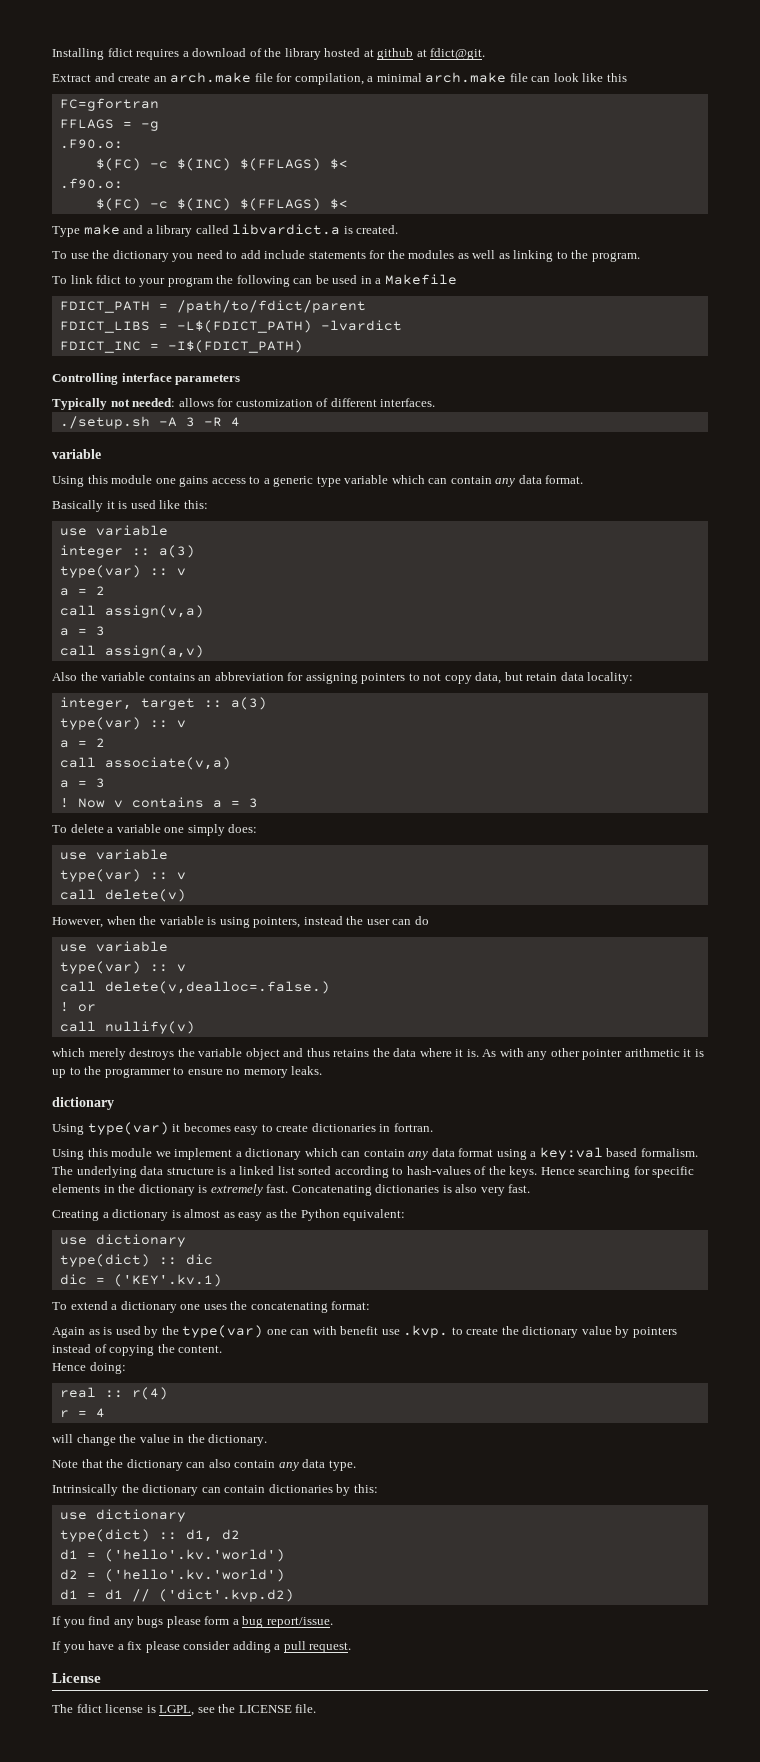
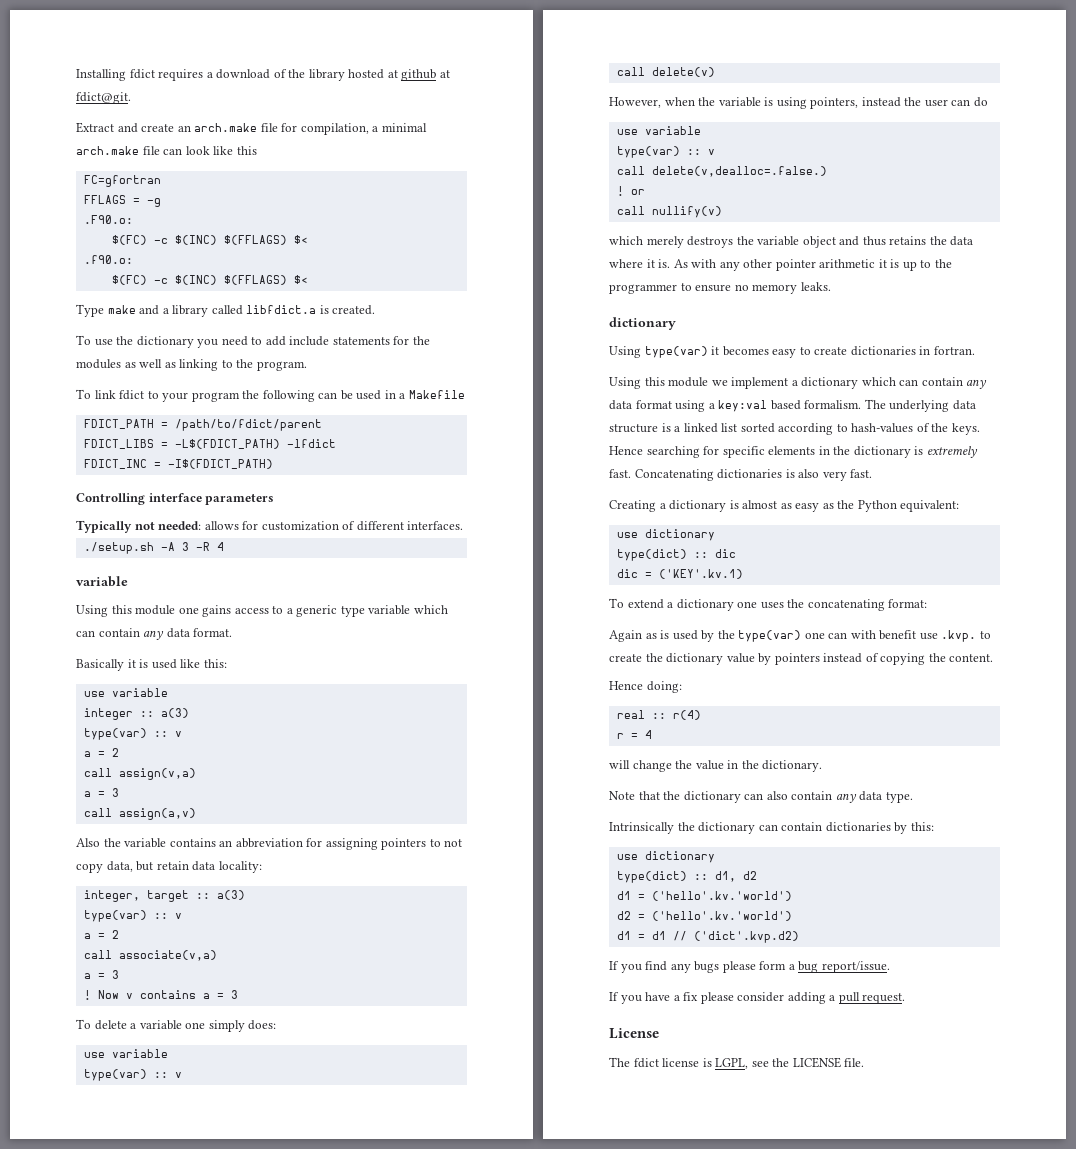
[232,224,341,235] libvardict.a -> [246,305,317,314] libfdict.a
[320,320,402,331] -lvardict -> [286,439,336,448] -lfdict

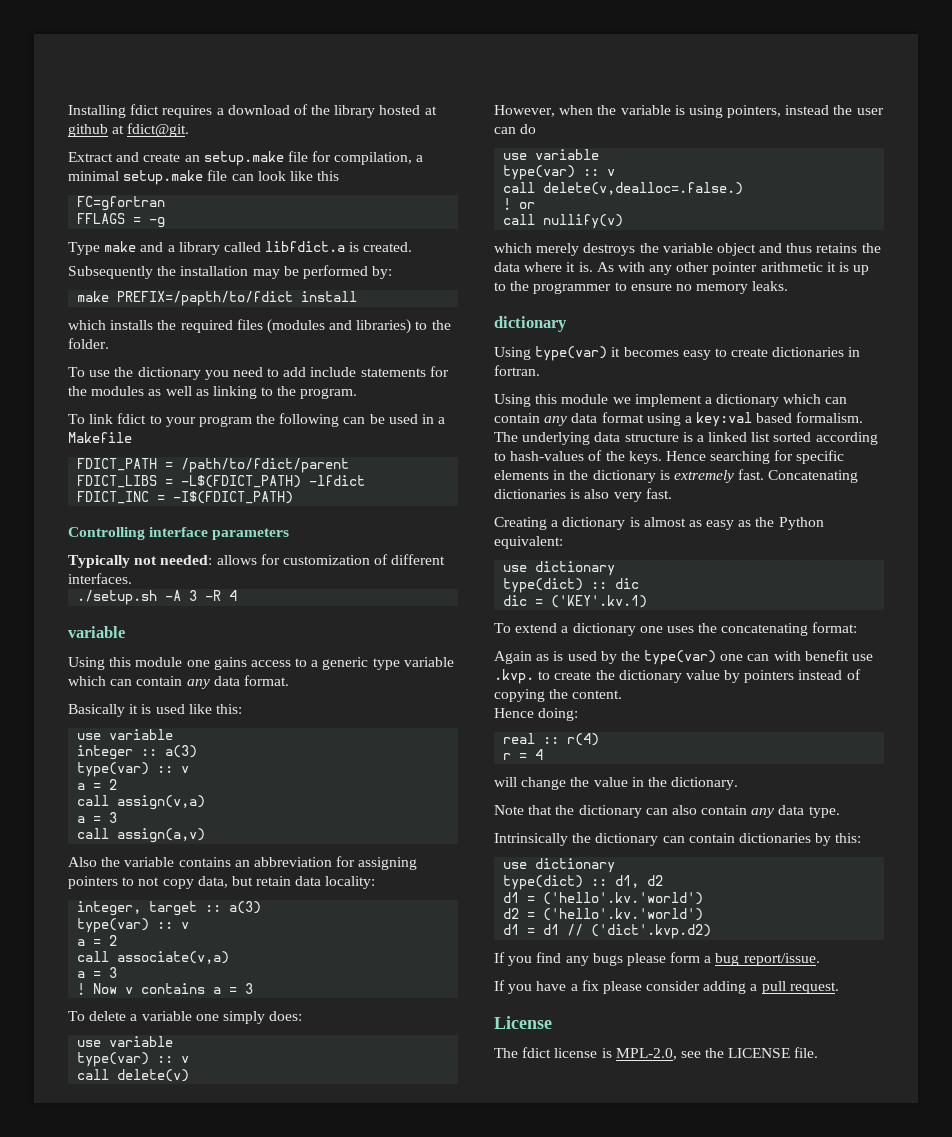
[194,123,258,132] arch.make -> [203,151,284,166] setup.make
[76,146,139,155] arch.make -> [123,170,204,185] setup.make
[83,215,133,224] [111,235,308,245] [83,255,133,264] [111,275,308,285] // .F90.o: // $(FC) -c $(INC) $(FFLAGS) $< // .f90.o: // $(FC) -c $(INC) $(FFLAGS) $< -> (166, 222) none
(376, 310) none -> [68,265,393,279] [77,291,358,306] [68,319,451,334] [68,338,109,349] // Subsequently the installation may be performed by: // make PREFIX=/papth/to/fdict install // which installs the required files (modules and libraries) to the folder.
[715,1058,749,1069] LGPL, -> [615,1048,677,1060] MPL-2.0,

